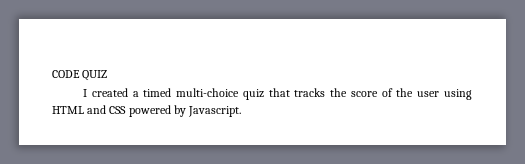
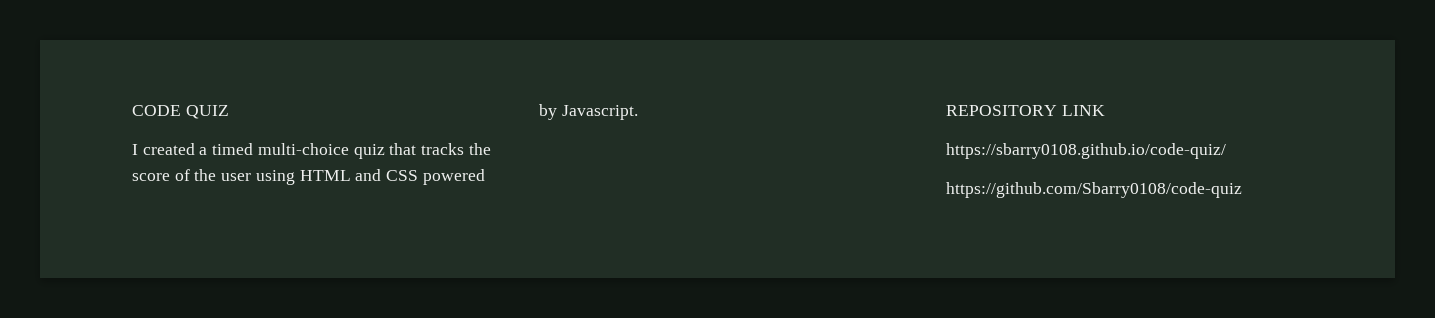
(242, 111) none -> [946,105,1105,116] [946,143,1226,159] [946,182,1242,198] // REPOSITORY LINK // https://sbarry0108.github.io/code-quiz/ // https://github.com/Sbarry0108/code-quiz

